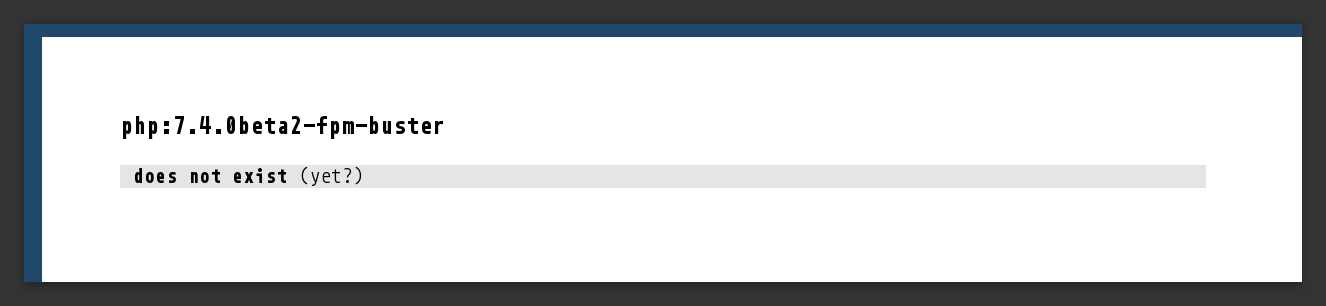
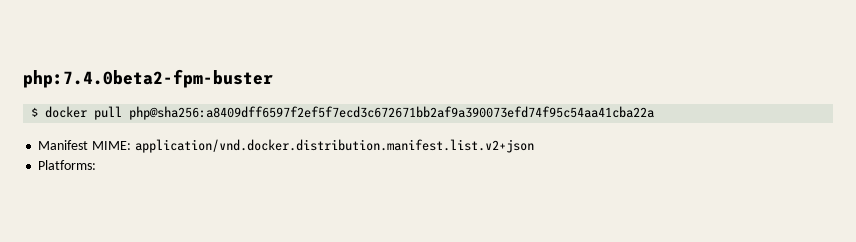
[132,166,364,186] does not exist (yet?) -> [31,106,655,120] [38,139,534,153] [38,160,97,170] $ docker pull php@sha256:a8409dff6597f2ef5f7ecd3c672671bb2af9a390073efd74f95c54aa41cba22a // Manifest MIME: application/vnd.docker.distribution.manifest.list.v2+json // Platforms:

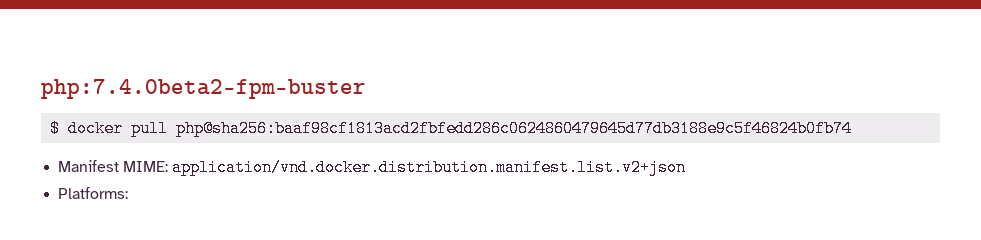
[129,106,655,120] php@sha256:a8409dff6597f2ef5f7ecd3c672671bb2af9a390073efd74f95c54aa41cba22a -> [176,120,853,137] php@sha256:baaf98cf1813acd2fbfedd286c0624860479645d77db3188e9c5f46824b0fb74

